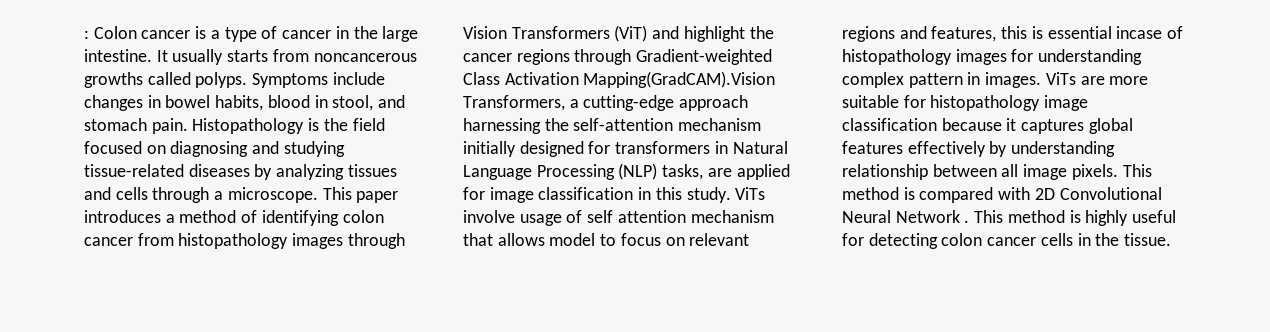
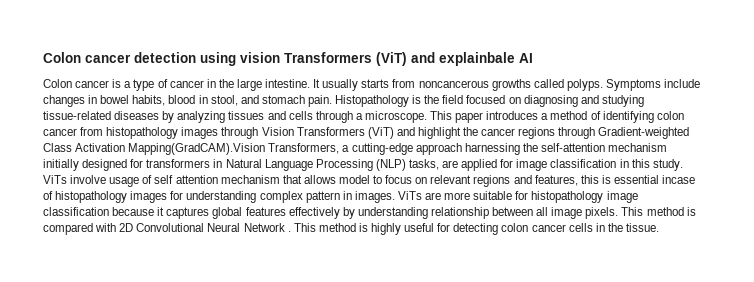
[84,30,89,39] : -> [43,52,533,66] Colon cancer detection using vision Transformers (ViT) and explainbale AI //

